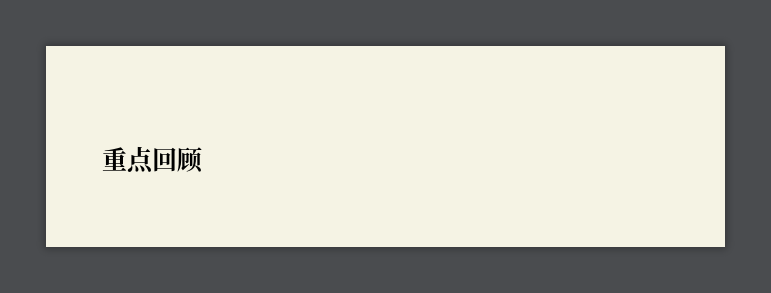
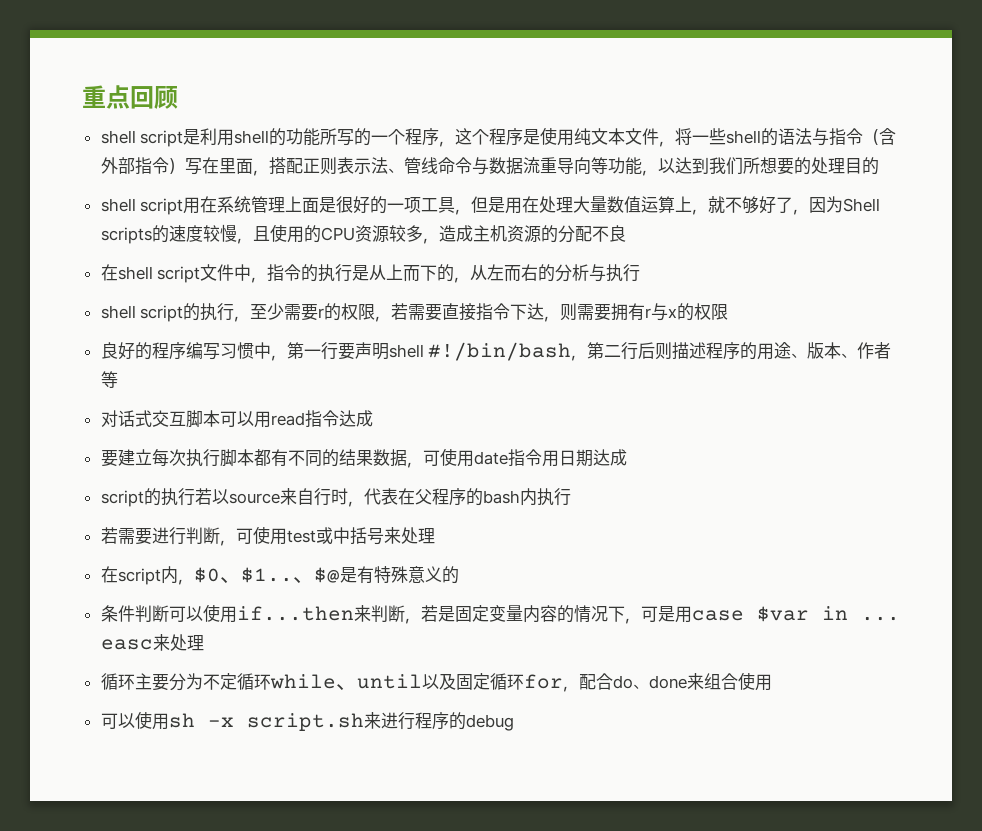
(204, 160) none -> [100,127,897,147] [100,157,879,176] [100,196,881,215] [100,224,626,244] [100,264,641,283] [100,303,729,322] [100,342,892,361] [100,371,118,388] [100,410,373,428] [100,448,627,468] [100,488,571,507] [100,526,435,546] [100,566,459,585] [100,604,900,624] [100,634,204,651] [100,672,772,692] [100,711,514,731] // shell script是利用shell的功能所写的一个程序，这个程序是使用纯文本文件，将一些shell的语法与指令（含外部指令）写在里面，搭配正则表示法、管线命令与数据流重导向等功能，以达到我们所想要的处理目的 // shell script用在系统管理上面是很好的一项工具，但是用在处理大量数值运算上，就不够好了，因为Shell scripts的速度较慢，且使用的CPU资源较多，造成主机资源的分配不良 // 在shell script文件中，指令的执行是从上而下的，从左而右的分析与执行 // shell script的执行，至少需要r的权限，若需要直接指令下达，则需要拥有r与x的权限 // 良好的程序编写习惯中，第一行要声明shell #!/bin/bash，第二行后则描述程序的用途、版本、作者等 // 对话式交互脚本可以用read指令达成 // 要建立每次执行脚本都有不同的结果数据，可使用date指令用日期达成 // script的执行若以source来自行时，代表在父程序的bash内执行 // 若需要进行判断，可使用test或中括号来处理 // 在script内，$0、$1..、$@是有特殊意义的 // 条件判断可以使用if...then来判断，若是固定变量内容的情况下，可是用case $var in ... easc来处理 // 循环主要分为不定循环while、until以及固定循环for，配合do、done来组合使用 // 可以使用sh -x script.sh来进行程序的debug

